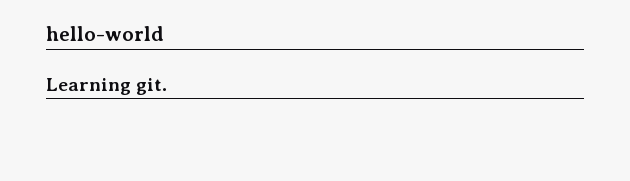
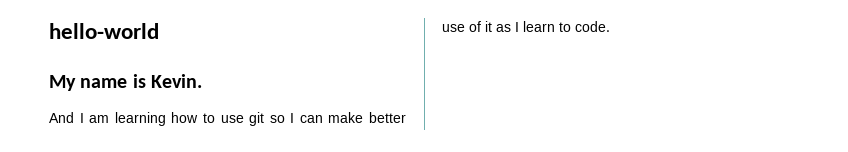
[46,78,168,95] Learning git. -> [49,74,203,91] [49,112,406,126] [442,21,610,32] My name is Kevin. // And I am learning how to use git so I can make better use of it as I learn to code.

